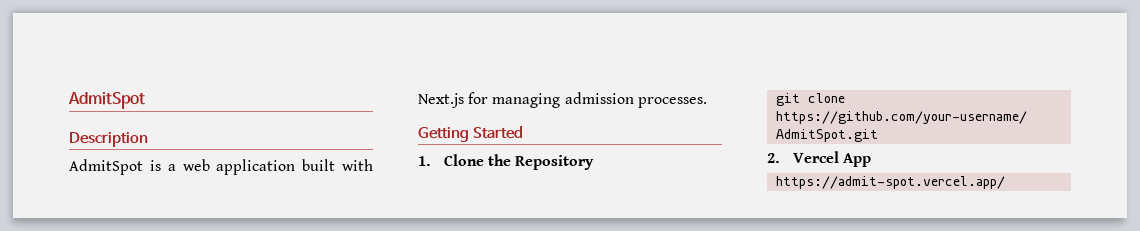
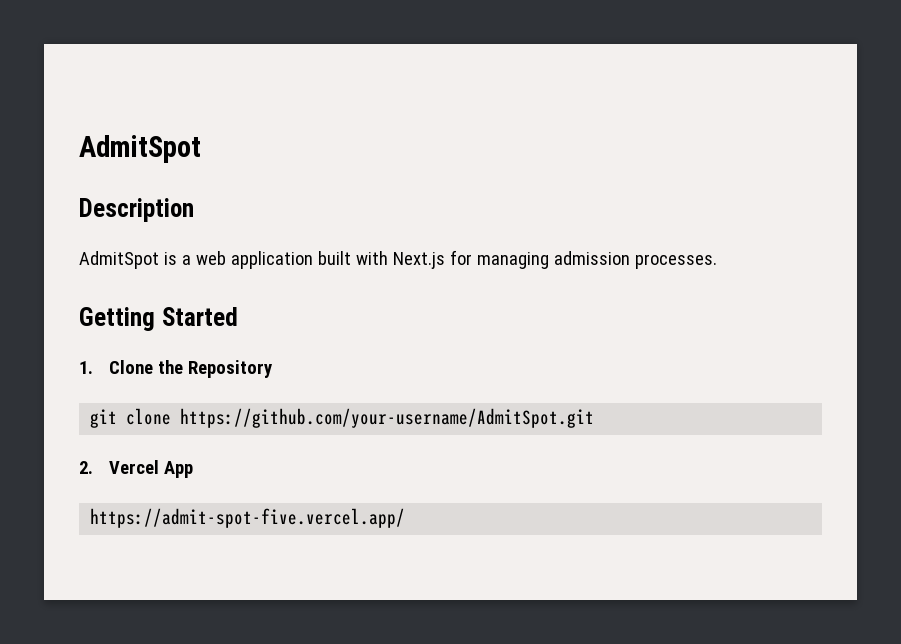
[776,176,1006,189] https://admit-spot.vercel.app/ -> [90,508,406,528] https://admit-spot-five.vercel.app/

